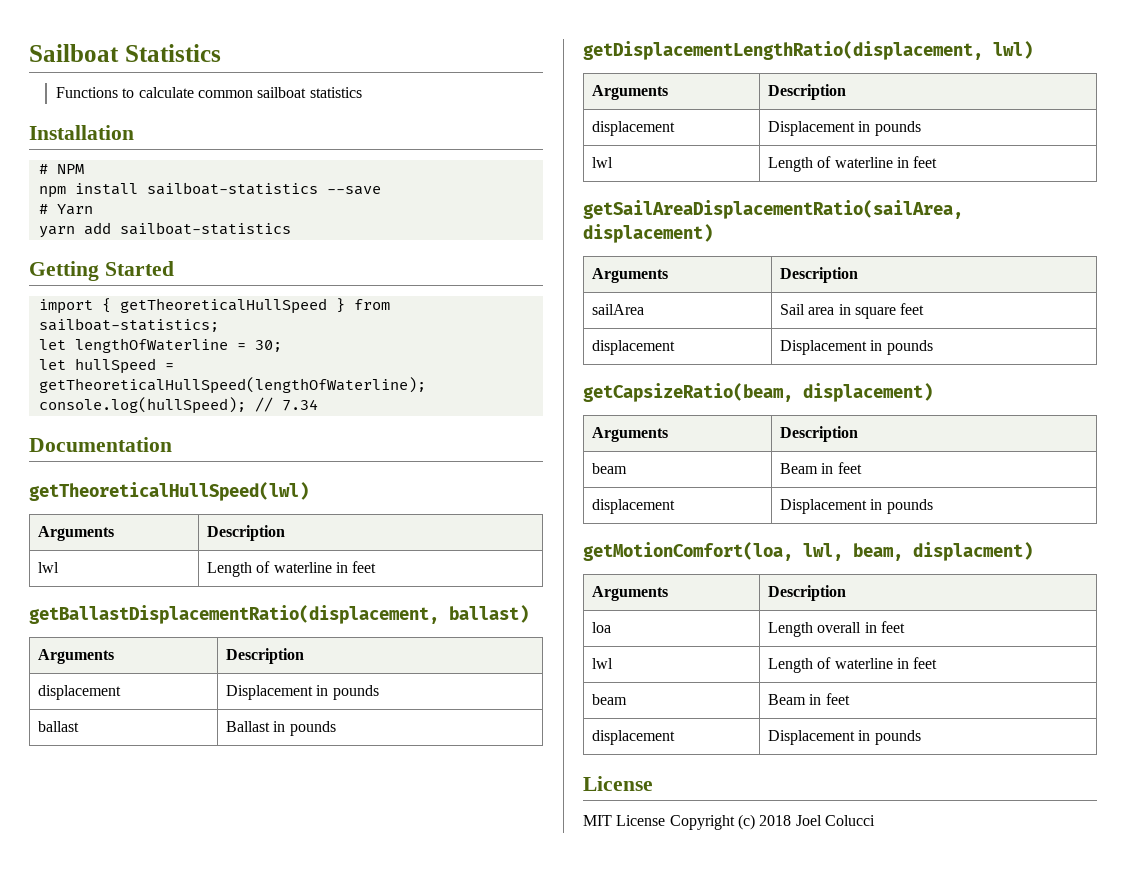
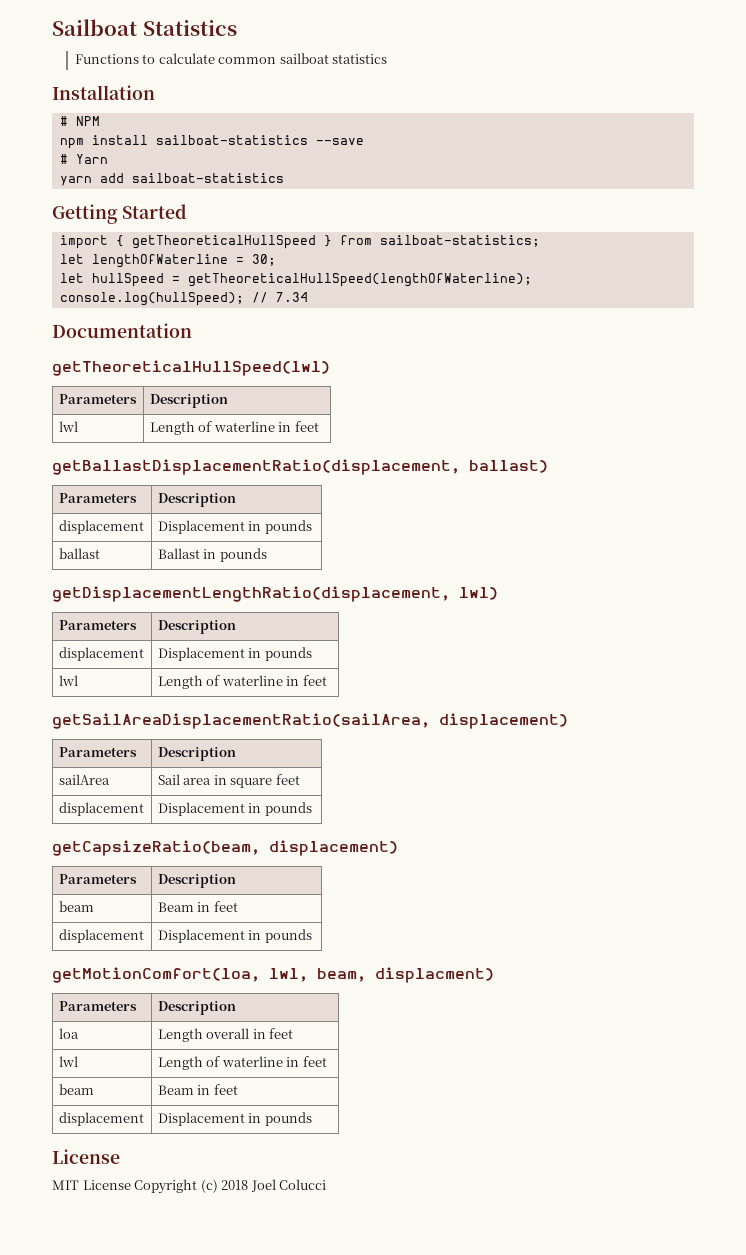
[38,526,115,541] Arguments -> [58,394,137,404] Parameters
[38,649,115,664] Arguments -> [58,493,137,503] Parameters
[592,85,669,100] Arguments -> [58,620,137,630] Parameters
[592,268,669,283] Arguments -> [58,747,137,757] Parameters
[592,427,669,442] Arguments -> [58,874,137,884] Parameters
[592,586,669,601] Arguments -> [58,1001,137,1011] Parameters

